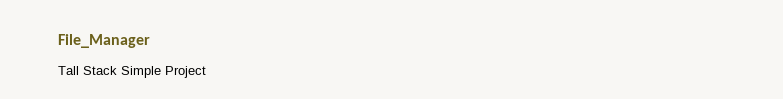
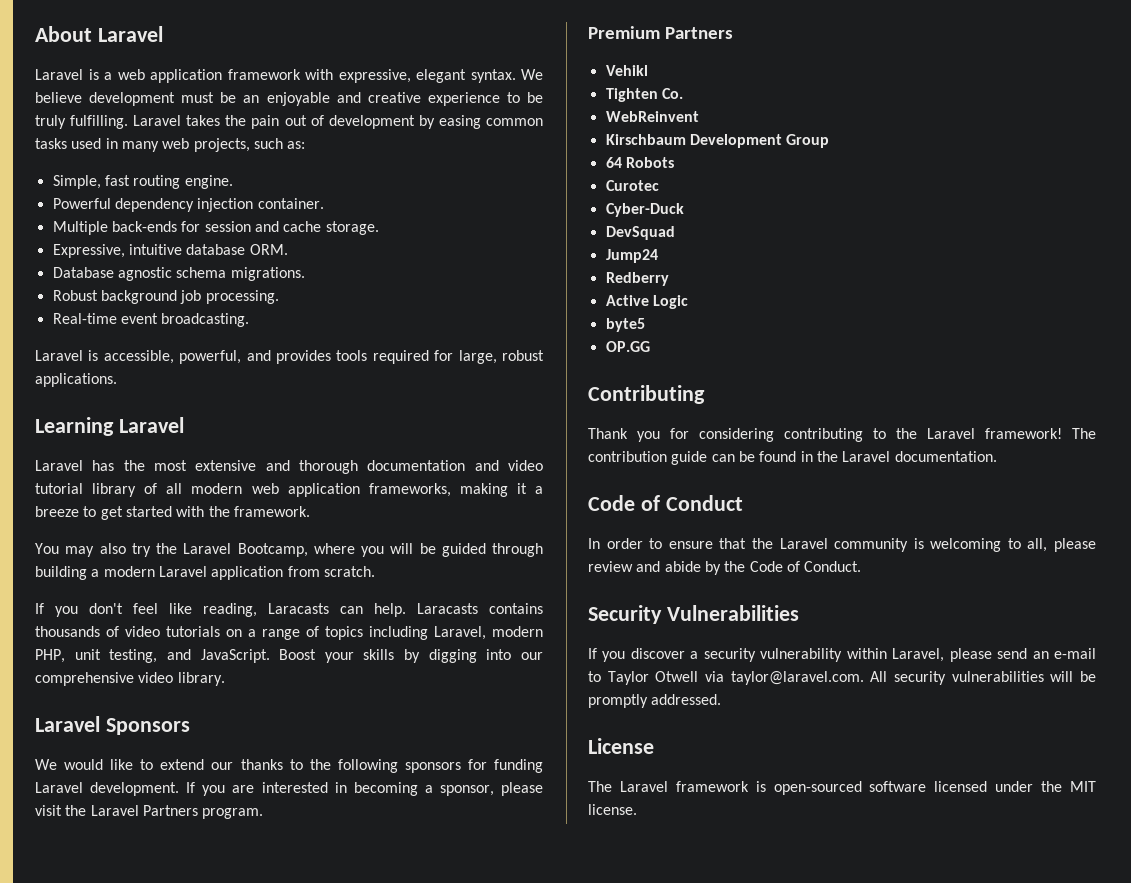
[58,34,150,48] [58,66,206,78] File_Manager // Tall Stack Simple Project -> [35,26,163,42] [35,69,543,83] [35,92,544,106] [35,115,543,129] [35,138,306,152] [52,175,233,189] [52,198,324,212] [52,221,379,235] [52,244,288,258] [52,267,305,281] [52,290,279,304] [52,313,250,327] [35,350,544,364] [35,373,117,387] [35,417,184,436] [35,460,543,474] [35,483,543,497] [35,506,310,520] [35,543,543,557] [35,566,375,580] [35,603,543,617] [35,626,543,640] [35,649,543,663] [35,672,225,686] [35,716,190,735] [35,759,543,773] [35,782,544,796] [35,805,264,819] [588,26,733,39] [605,65,648,76] [605,88,683,102] [605,111,699,122] [605,134,830,148] [605,157,674,168] [605,180,659,191] [605,203,684,217] [605,226,675,240] [605,249,658,263] [605,272,669,286] [605,295,688,309] [605,318,645,332] [605,341,650,352] [588,385,705,404] [588,428,1096,442] [588,451,997,465] [588,495,743,511] [588,538,1096,552] [588,561,862,575] [588,605,799,624] [588,648,1096,662] [588,671,1096,685] [588,694,722,708] [588,738,654,754] [588,781,1096,795] [588,804,637,815] About Laravel // Laravel is a web application framework with expressive, elegant syntax. We believe development must be an enjoyable and creative experience to be truly fulfilling. Laravel takes the pain out of development by easing common tasks used in many web projects, such as: // Simple, fast routing engine. // Powerful dependency injection container. // Multiple back-ends for session and cache storage. // Expressive, intuitive database ORM. // Database agnostic schema migrations. // Robust background job processing. // Real-time event broadcasting. // Laravel is accessible, powerful, and provides tools required for large, robust applications. // Learning Laravel // Laravel has the most extensive and thorough documentation and video tutorial library of all modern web application frameworks, making it a breeze to get started with the framework. // You may also try the Laravel Bootcamp, where you will be guided through building a modern Laravel application from scratch. // If you don't feel like reading, Laracasts can help. Laracasts contains thousands of video tutorials on a range of topics including Laravel, modern PHP, unit testing, and JavaScript. Boost your skills by digging into our comprehensive video library. // Laravel Sponsors // We would like to extend our thanks to the following sponsors for funding Laravel development. If you are interested in becoming a sponsor, please visit the Laravel Partners program. // Premium Partners // Vehikl // Tighten Co. // WebReinvent // Kirschbaum Development Group // 64 Robots // Curotec // Cyber-Duck // DevSquad // Jump24 // Redberry // Active Logic // byte5 // OP.GG // Contributing // Thank you for considering contributing to the Laravel framework! The contribution guide can be found in the Laravel documentation. // Code of Conduct // In order to ensure that the Laravel community is welcoming to all, please review and abide by the Code of Conduct. // Security Vulnerabilities // If you discover a security vulnerability within Laravel, please send an e-mail to Taylor Otwell via taylor@laravel.com. All security vulnerabilities will be promptly addressed. // License // The Laravel framework is open-sourced software licensed under the MIT license.

